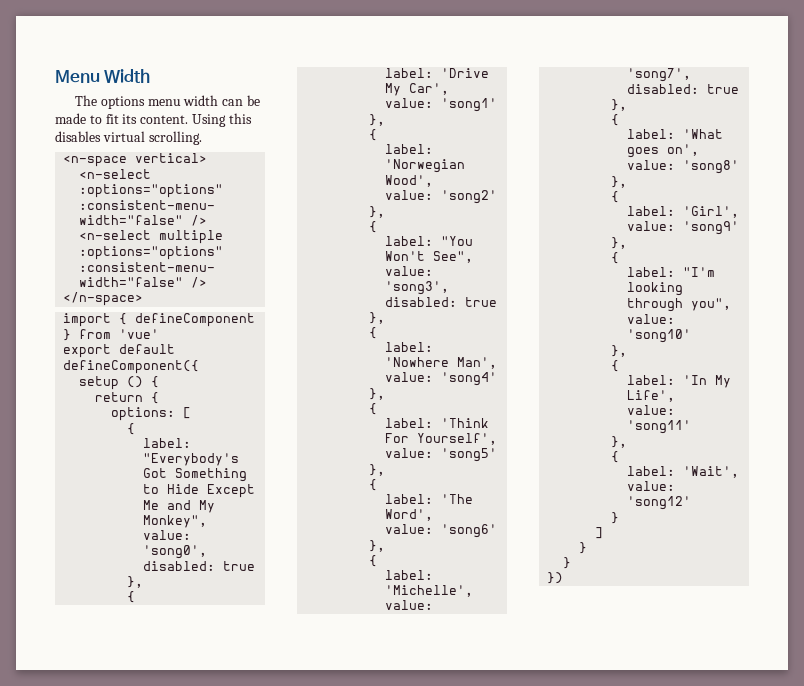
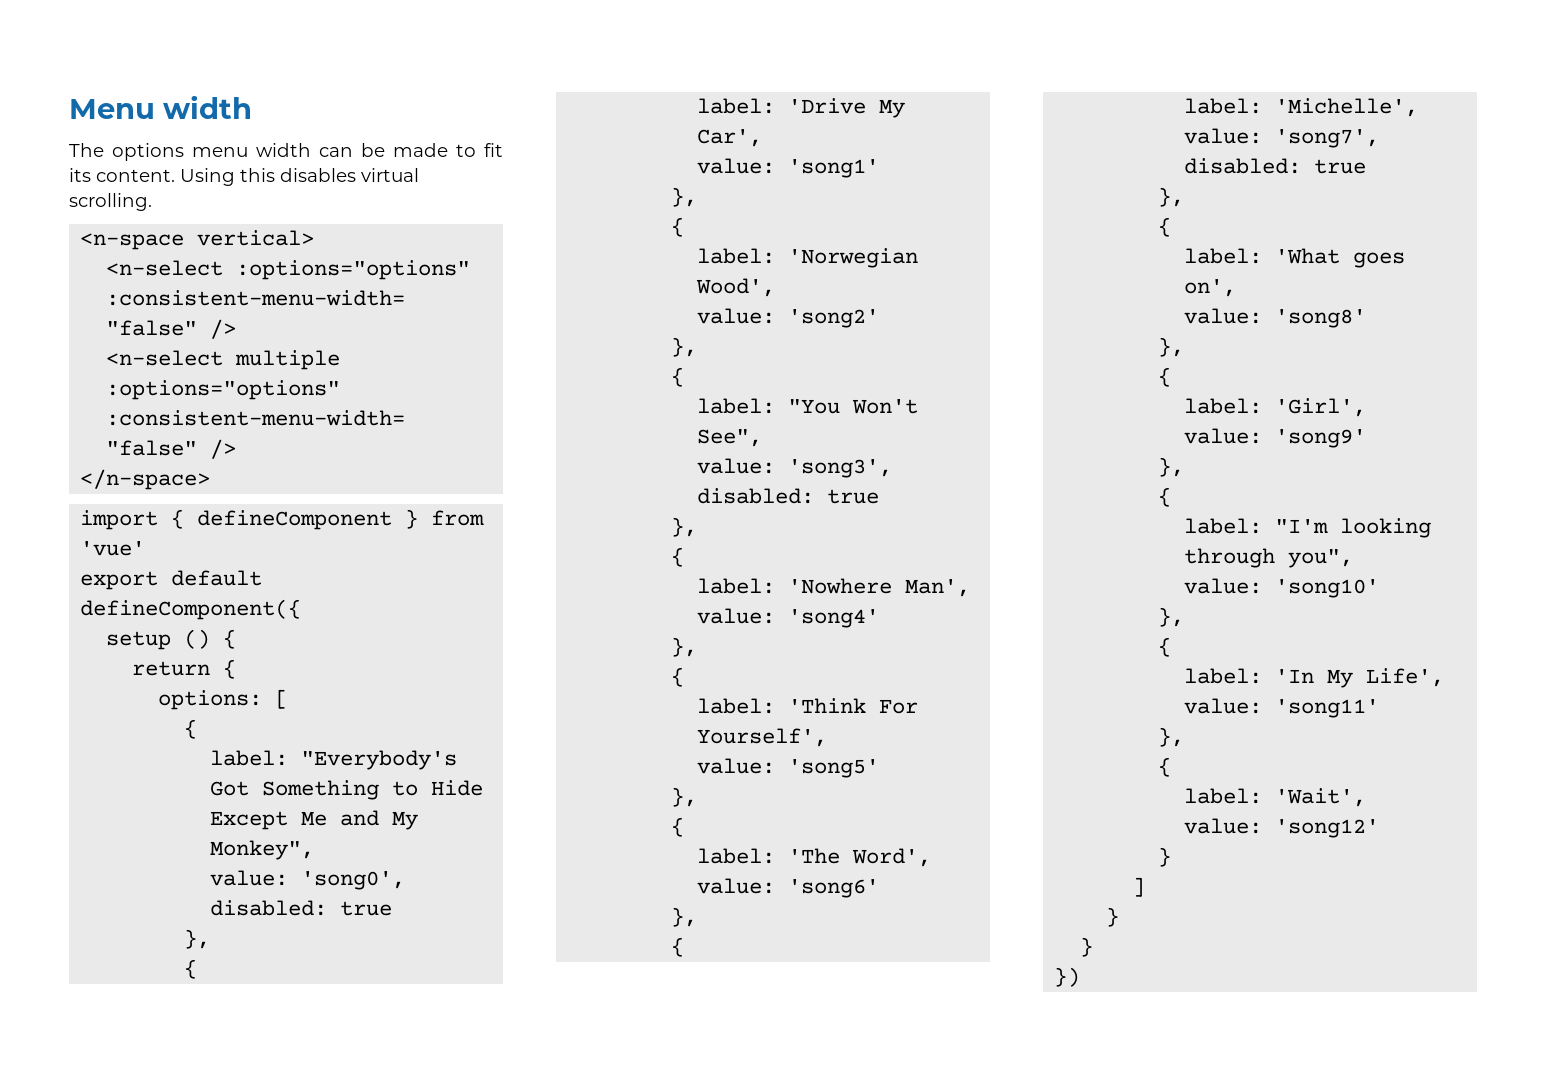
[104,69,151,83] Width -> [163,95,252,119] width

